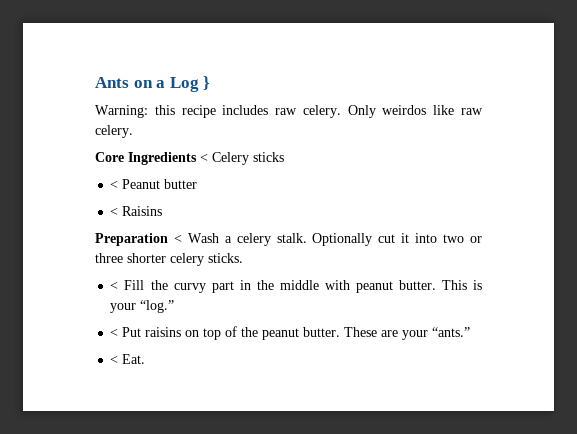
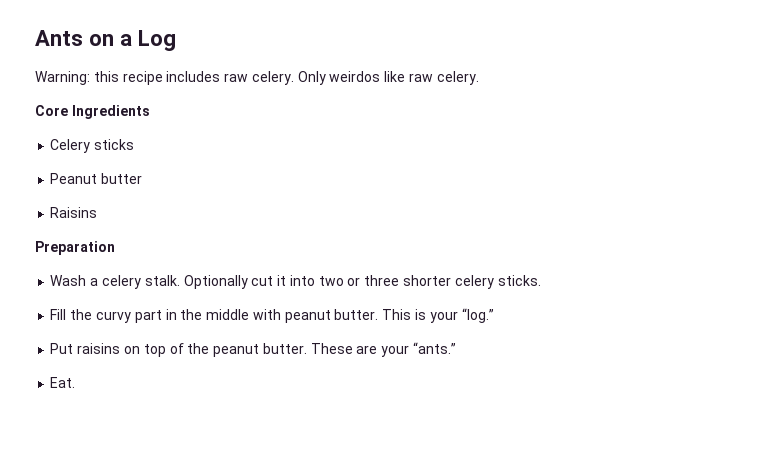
[203,76,211,90] } -> (176, 40) none
[200,153,208,162] < -> (150, 112) //
[110,180,119,189] < -> (135, 144) none
[110,207,119,216] < -> (143, 178) none
[173,234,182,243] < -> (115, 248) //
[110,281,119,290] < -> (541, 280) none
[110,328,119,337] < -> (494, 315) none
[110,355,119,364] < -> (456, 348) none

